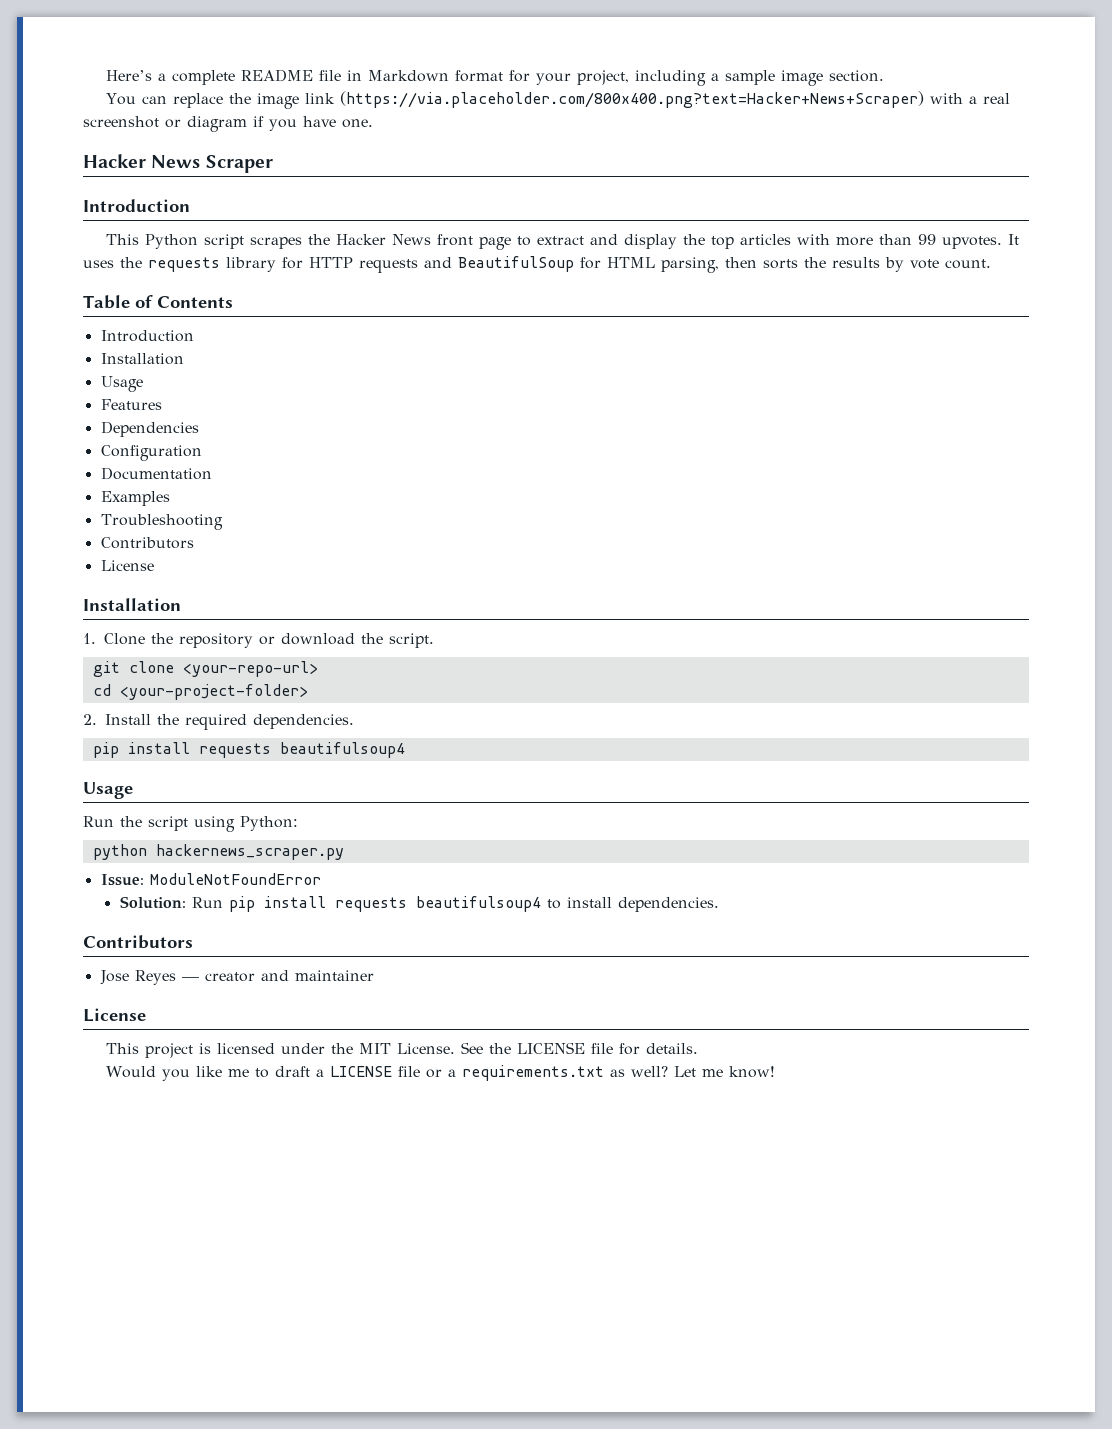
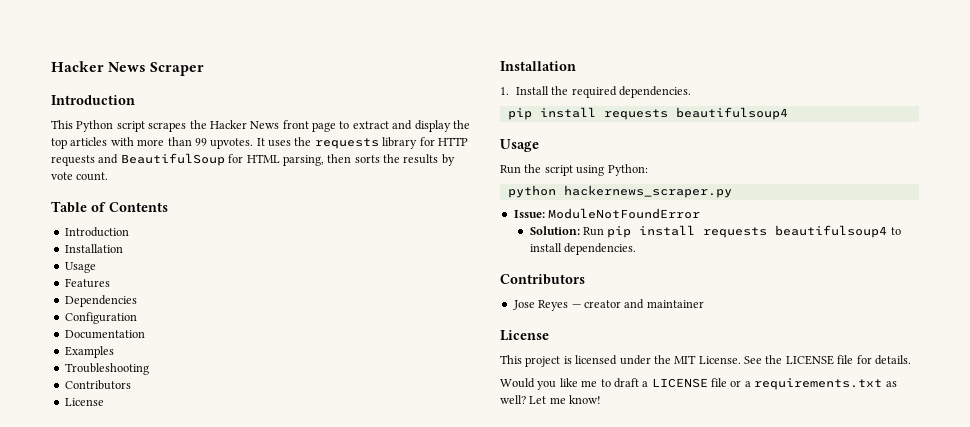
[106,69,885,86] [106,91,1011,109] [83,116,373,132] Here’s a complete README file in Markdown format for your project, including a sample image section. // You can replace the image link (https://via.placeholder.com/800x400.png?text=Hacker+News+Scraper) with a real screenshot or diagram if you have one. // -> (51, 66) none
[104,633,434,648] [92,661,318,677] [92,684,308,700] [83,714,97,725] Clone the repository or download the script. // git clone <your-repo-url> // cd <your-project-folder> // 2. -> (509, 91) none

